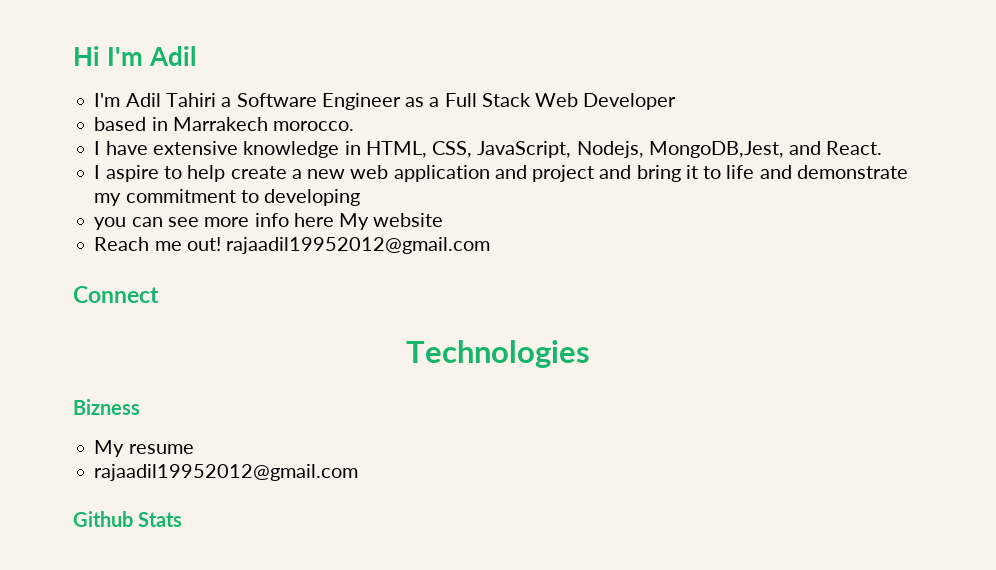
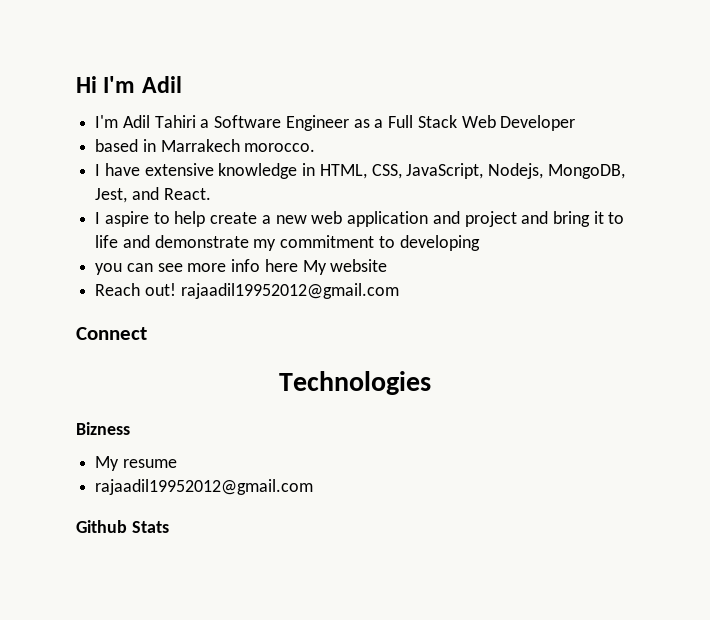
[648,141,784,158] MongoDB,Jest, -> [547,164,625,179] [95,188,128,203] MongoDB, Jest,
[154,241,182,251] me -> (141, 289) none

